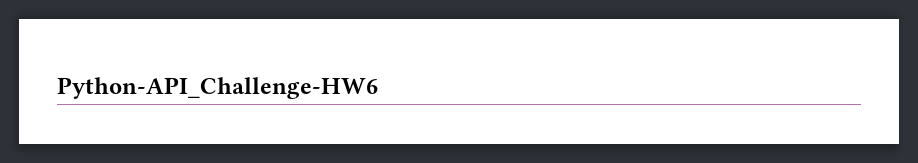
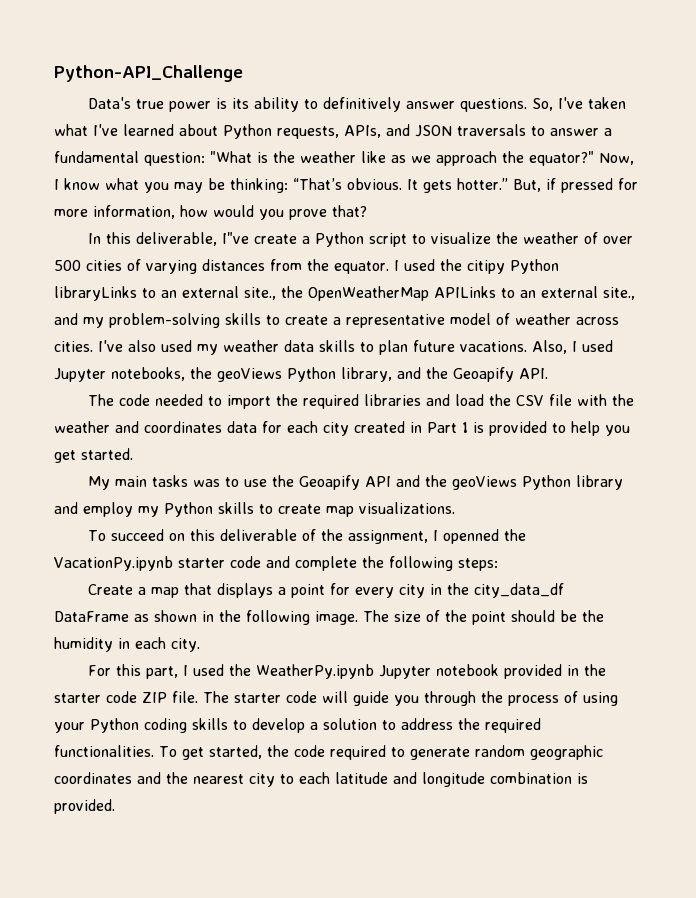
[57,77,378,99] Python-API_Challenge-HW6 -> [54,65,243,82] [88,97,627,112] [54,124,612,139] [54,151,634,166] [54,178,638,193] [54,205,367,220] [88,232,634,247] [54,259,559,274] [54,286,635,301] [54,313,619,328] [54,340,613,355] [54,367,548,382] [88,394,635,409] [54,421,630,436] [54,448,133,463] [88,475,624,490] [54,502,455,517] [88,529,527,544] [54,556,498,571] [88,583,565,598] [54,610,604,625] [54,637,200,652] [88,664,607,679] [54,691,618,706] [54,718,541,733] [54,745,603,760] [54,772,588,787] [54,799,115,814] Python-API_Challenge // Data's true power is its ability to definitively answer questions. So, I've taken what I've learned about Python requests, APIs, and JSON traversals to answer a fundamental question: "What is the weather like as we approach the equator?" Now, I know what you may be thinking: “That’s obvious. It gets hotter.” But, if pressed for more information, how would you prove that? // In this deliverable, I"ve create a Python script to visualize the weather of over 500 cities of varying distances from the equator. I used the citipy Python libraryLinks to an external site., the OpenWeatherMap APILinks to an external site., and my problem-solving skills to create a representative model of weather across cities. I've also used my weather data skills to plan future vacations. Also, I used Jupyter notebooks, the geoViews Python library, and the Geoapify API. // The code needed to import the required libraries and load the CSV file with the weather and coordinates data for each city created in Part 1 is provided to help you get started. // My main tasks was to use the Geoapify API and the geoViews Python library and employ my Python skills to create map visualizations. // To succeed on this deliverable of the assignment, I openned the VacationPy.ipynb starter code and complete the following steps: // Create a map that displays a point for every city in the city_data_df DataFrame as shown in the following image. The size of the point should be the humidity in each city. // For this part, I used the WeatherPy.ipynb Jupyter notebook provided in the starter code ZIP file. The starter code will guide you through the process of using your Python coding skills to develop a solution to address the required functionalities. To get started, the code required to generate random geographic coordinates and the nearest city to each latitude and longitude combination is provided.

